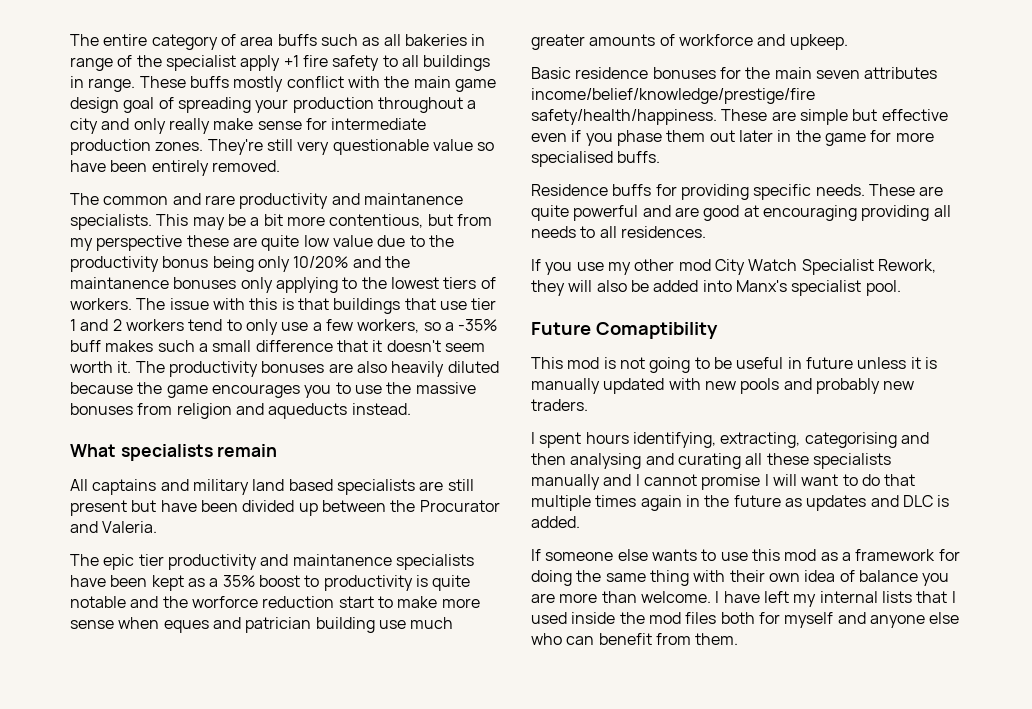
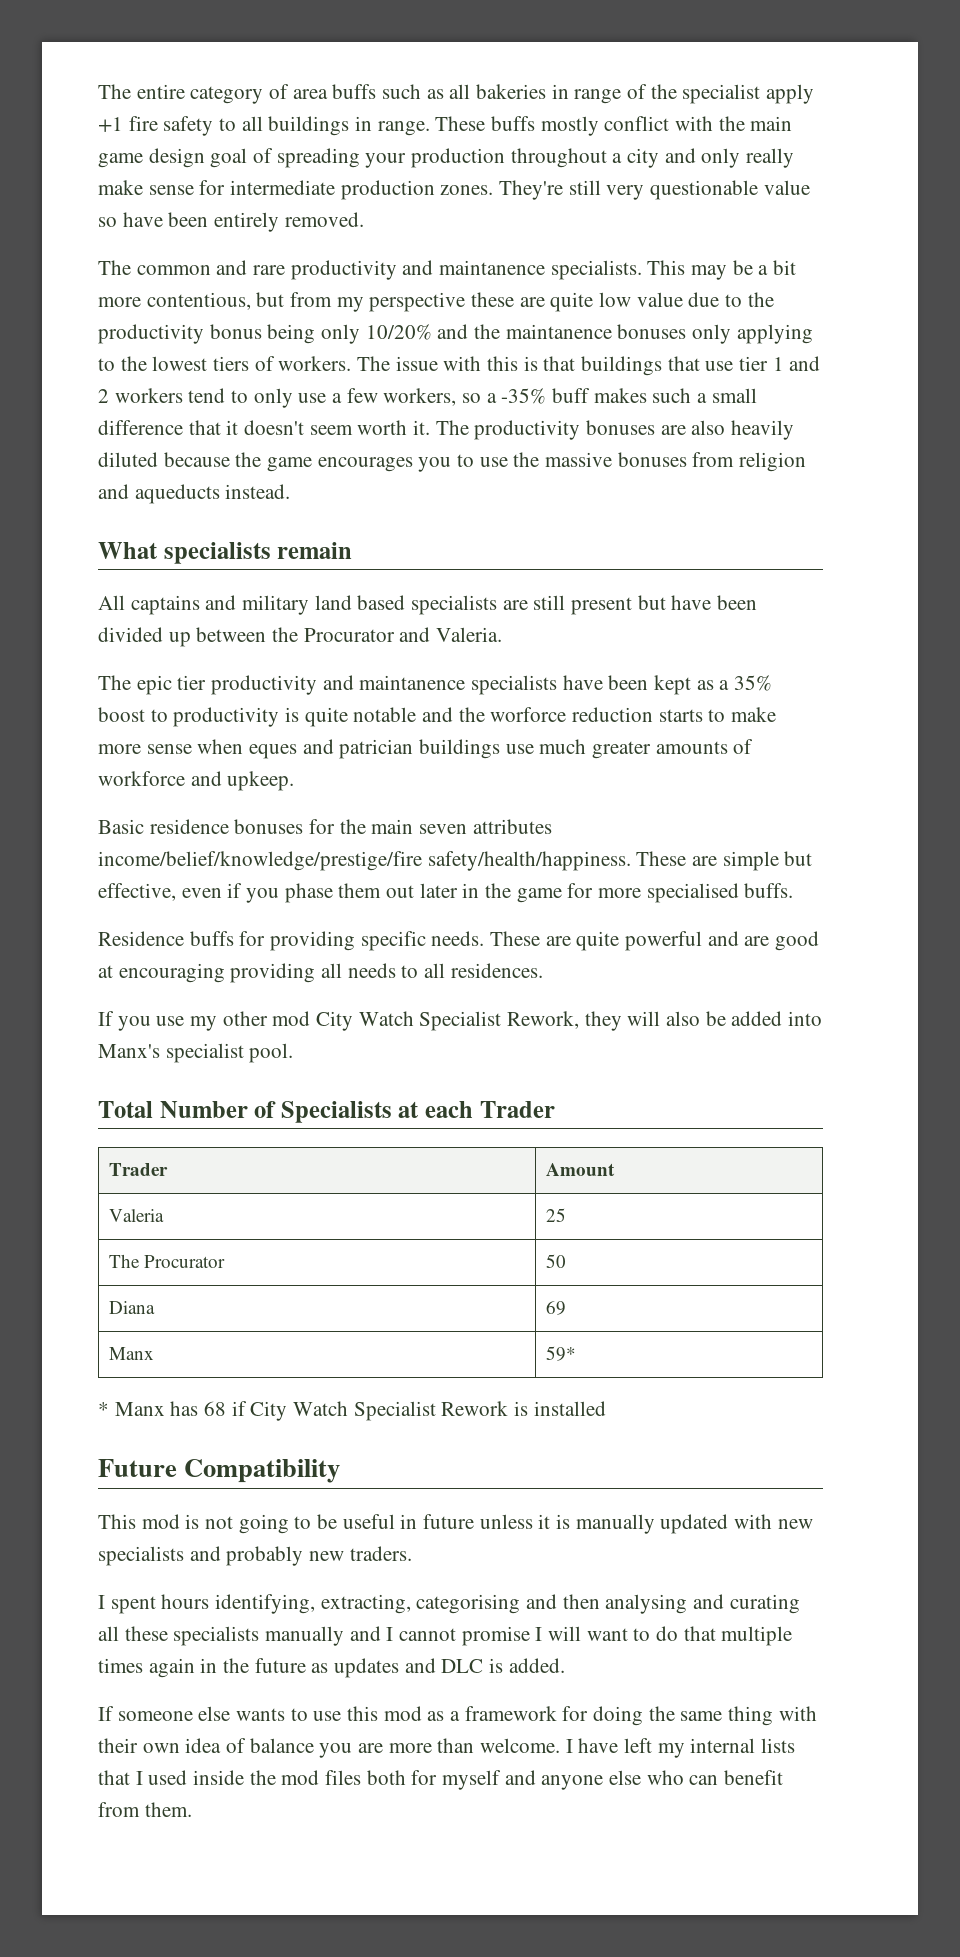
[338,596,374,608] start -> [658,709,703,722] starts
[315,617,375,633] building -> [419,739,501,759] buildings
[881,109,948,121] effective -> [98,883,176,901] effective,
(901, 288) none -> [98,1101,555,1123] [109,1163,169,1176] [546,1163,616,1176] [109,1209,165,1222] [546,1208,567,1222] [109,1254,226,1268] [546,1254,567,1268] [109,1301,156,1314] [546,1301,567,1315] [109,1347,155,1360] [546,1346,577,1361] [98,1401,606,1421] // Total Number of Specialists at each Trader // Trader | Amount // Valeria | 25 // The Procurator | 50 // Diana | 69 // Manx | 59* // * Manx has 68 if City Watch Specialist Rework is installed
[595,322,718,339] Comaptibility -> [184,1459,341,1483] Compatibility
[740,378,780,394] pools -> [98,1546,184,1566] specialists

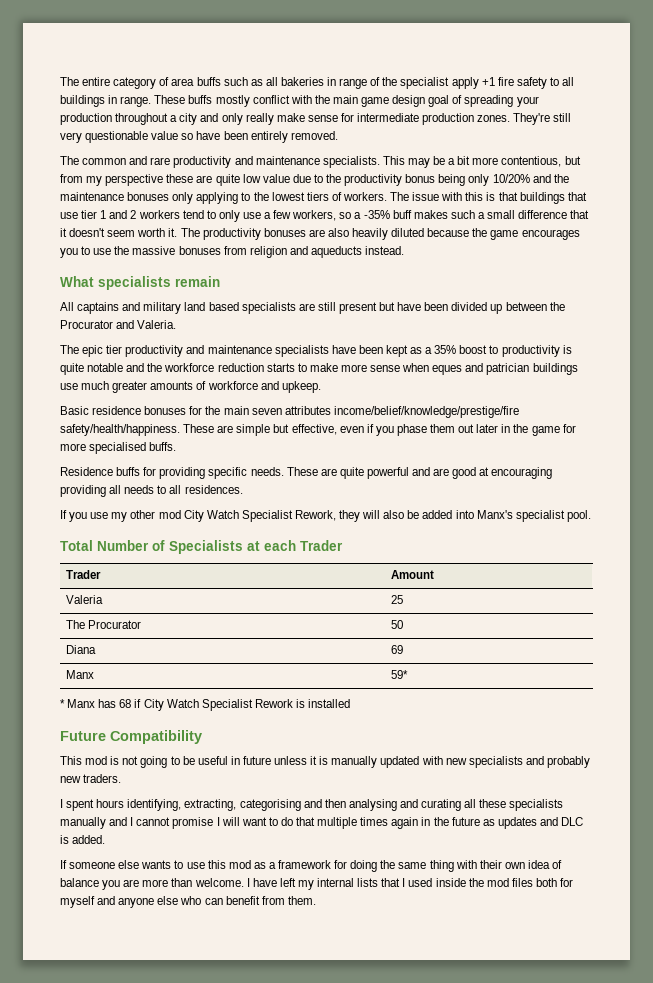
[439,260,546,275] maintanence -> [255,156,320,165] maintenance
[505,324,612,339] maintanence -> [60,192,124,201] maintenance
[359,675,466,690] maintanence -> [207,345,272,354] maintenance
[490,707,567,722] worforce -> [164,363,215,372] workforce

